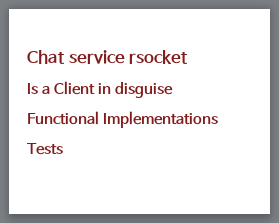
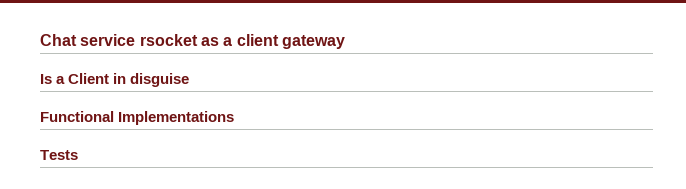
(189, 57) none -> [200,34,345,49] as a client gateway

